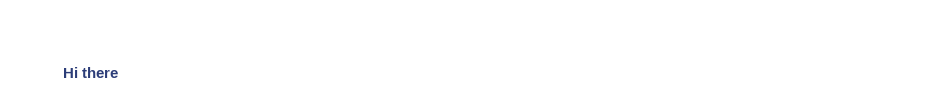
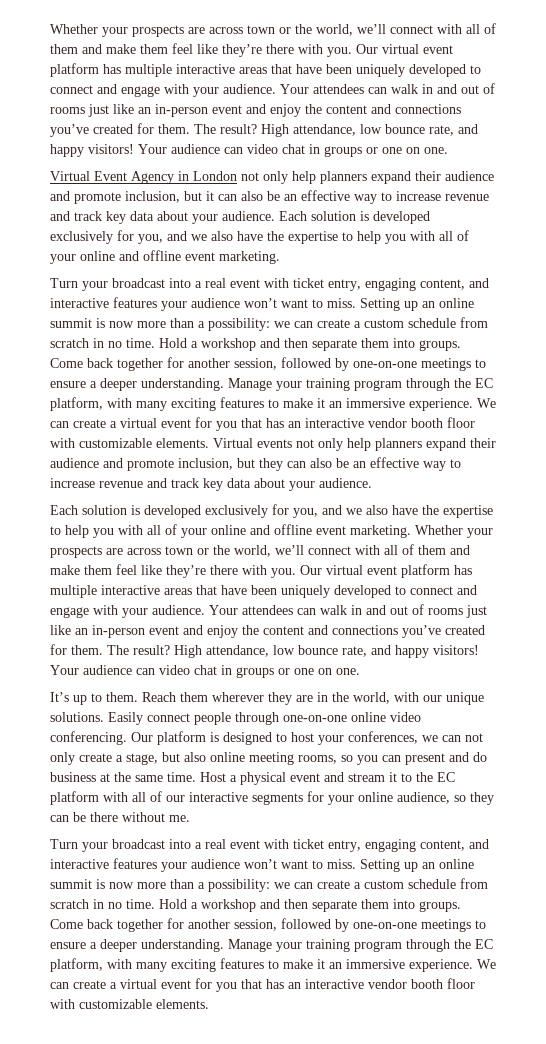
[63,67,119,78] Hi there -> [50,23,496,37] [50,43,453,57] [50,63,481,77] [50,83,495,97] [50,104,461,117] [50,123,478,137] [50,144,448,157] [50,171,494,184] [50,190,489,204] [50,211,430,224] [50,230,469,244] [50,250,280,264] [50,278,489,291] [50,297,474,311] [50,317,488,331] [50,338,461,351] [50,357,486,371] [50,378,493,391] [50,397,496,411] [50,417,475,431] [50,438,496,451] [50,457,461,471] [50,478,372,491] [50,504,493,518] [50,524,493,538] [50,544,470,558] [50,564,472,578] [50,585,477,598] [50,604,487,618] [50,625,485,638] [50,644,479,658] [50,665,360,678] [50,692,484,705] [50,712,421,725] [50,731,483,745] [50,752,487,765] [50,772,455,785] [50,791,494,805] [50,812,190,822] [50,839,489,852] [50,858,474,872] [50,878,488,892] [50,899,461,912] [50,918,486,932] [50,939,493,952] [50,958,496,972] [50,978,475,992] [50,999,209,1009] Whether your prospects are across town or the world, we’ll connect with all of them and make them feel like they’re there with you. Our virtual event platform has multiple interactive areas that have been uniquely developed to connect and engage with your audience. Your attendees can walk in and out of rooms just like an in-person event and enjoy the content and connections you’ve created for them. The result? High attendance, low bounce rate, and happy visitors! Your audience can video chat in groups or one on one. // Virtual Event Agency in London not only help planners expand their audience and promote inclusion, but it can also be an effective way to increase revenue and track key data about your audience. Each solution is developed exclusively for you, and we also have the expertise to help you with all of your online and offline event marketing. // Turn your broadcast into a real event with ticket entry, engaging content, and interactive features your audience won’t want to miss. Setting up an online summit is now more than a possibility: we can create a custom schedule from scratch in no time. Hold a workshop and then separate them into groups. Come back together for another session, followed by one-on-one meetings to ensure a deeper understanding. Manage your training program through the EC platform, with many exciting features to make it an immersive experience. We can create a virtual event for you that has an interactive vendor booth floor with customizable elements. Virtual events not only help planners expand their audience and promote inclusion, but they can also be an effective way to increase revenue and track key data about your audience. // Each solution is developed exclusively for you, and we also have the expertise to help you with all of your online and offline event marketing. Whether your prospects are across town or the world, we’ll connect with all of them and make them feel like they’re there with you. Our virtual event platform has multiple interactive areas that have been uniquely developed to connect and engage with your audience. Your attendees can walk in and out of rooms just like an in-person event and enjoy the content and connections you’ve created for them. The result? High attendance, low bounce rate, and happy visitors! Your audience can video chat in groups or one on one. // It’s up to them. Reach them wherever they are in the world, with our unique solutions. Easily connect people through one-on-one online video conferencing. Our platform is designed to host your conferences, we can not only create a stage, but also online meeting rooms, so you can present and do business at the same time. Host a physical event and stream it to the EC platform with all of our interactive segments for your online audience, so they can be there without me. // Turn your broadcast into a real event with ticket entry, engaging content, and interactive features your audience won’t want to miss. Setting up an online summit is now more than a possibility: we can create a custom schedule from scratch in no time. Hold a workshop and then separate them into groups. Come back together for another session, followed by one-on-one meetings to ensure a deeper understanding. Manage your training program through the EC platform, with many exciting features to make it an immersive experience. We can create a virtual event for you that has an interactive vendor booth floor with customizable elements.

